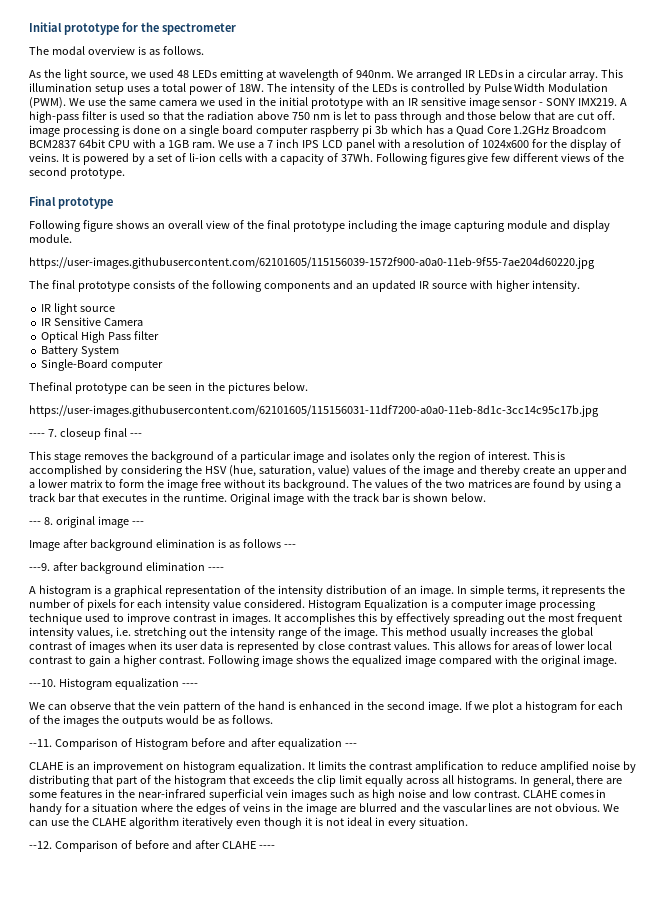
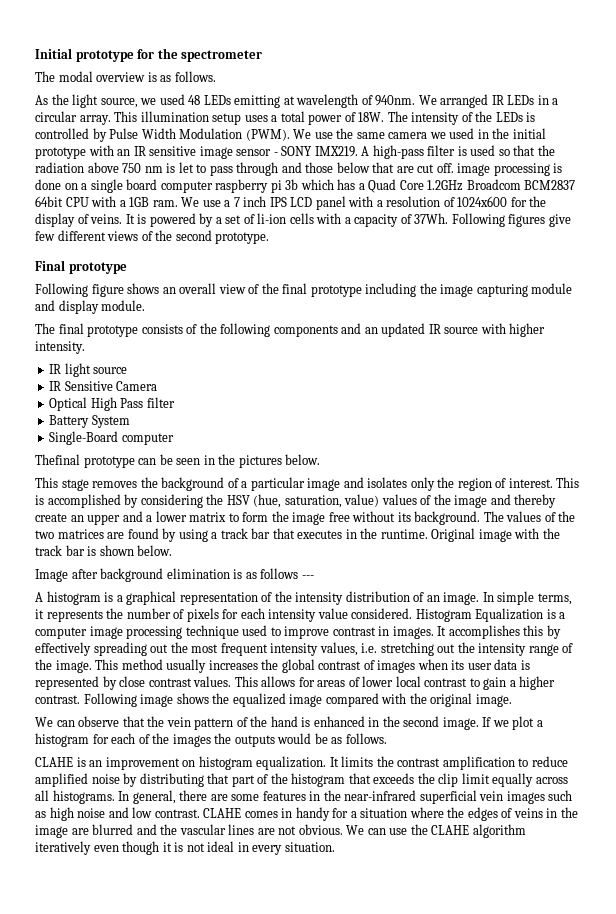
[29,257,595,269] // https://user-images.githubusercontent.com/62101605/115156039-1572f900-a0a0-11eb-9f55-7ae204d60220.jpg -> (146, 305) none
[29,405,599,417] [29,428,142,440] // https://user-images.githubusercontent.com/62101605/115156031-11df7200-a0a0-11eb-8d1c-3cc14c95c17b.jpg // ---- 7. closeup final --- -> (321, 459) none
[29,516,144,528] // --- 8. original image --- -> (173, 550) none
[29,562,224,574] // ---9. after background elimination ---- -> (314, 577) none
[29,678,198,690] // ---10. Histogram equalization ---- -> (512, 700) none
[29,738,357,750] // --11. Comparison of Histogram before and after equalization --- -> (387, 738) none
[29,840,275,852] // --12. Comparison of before and after CLAHE ---- -> (335, 847) none

